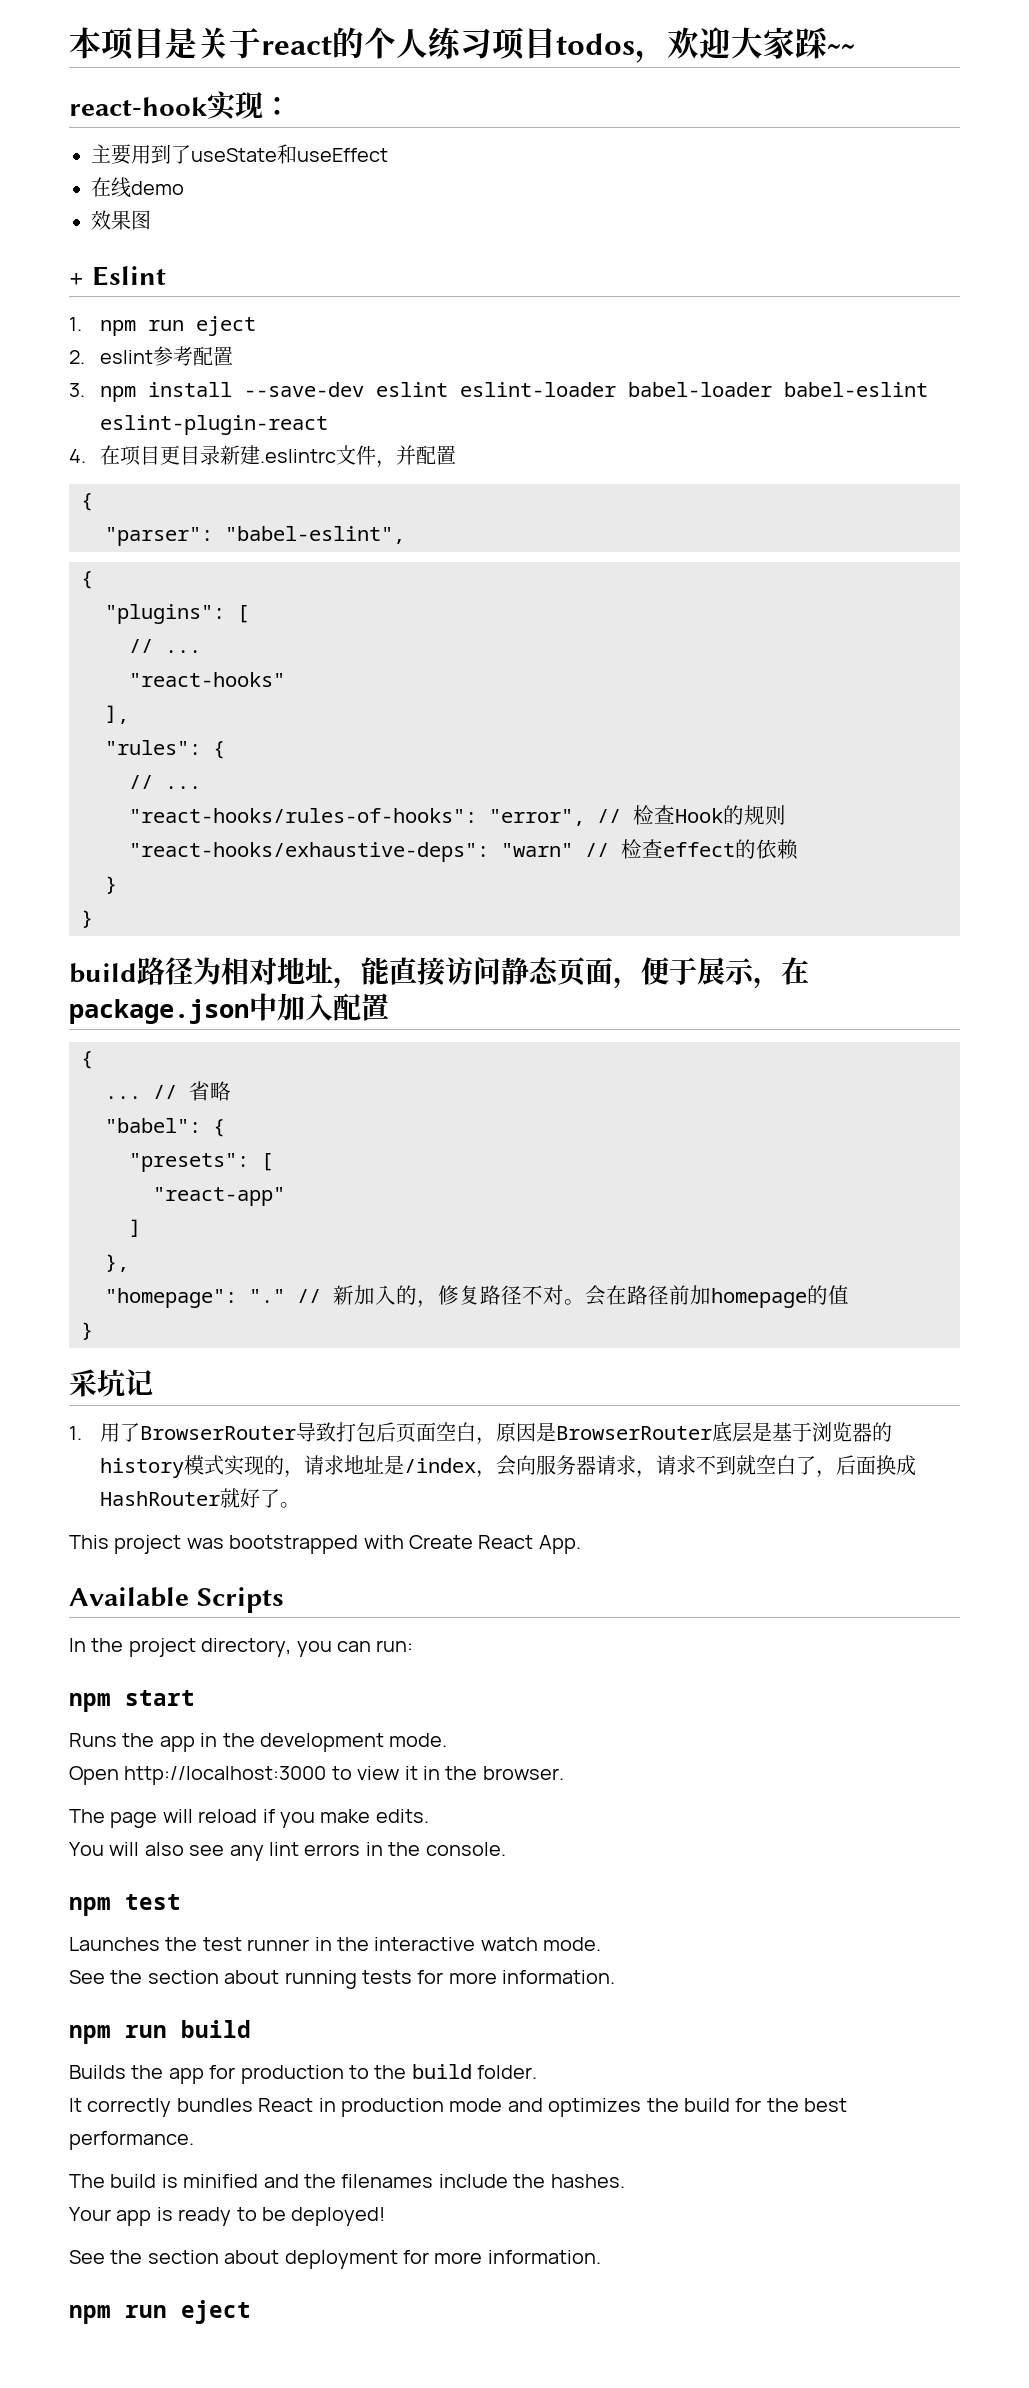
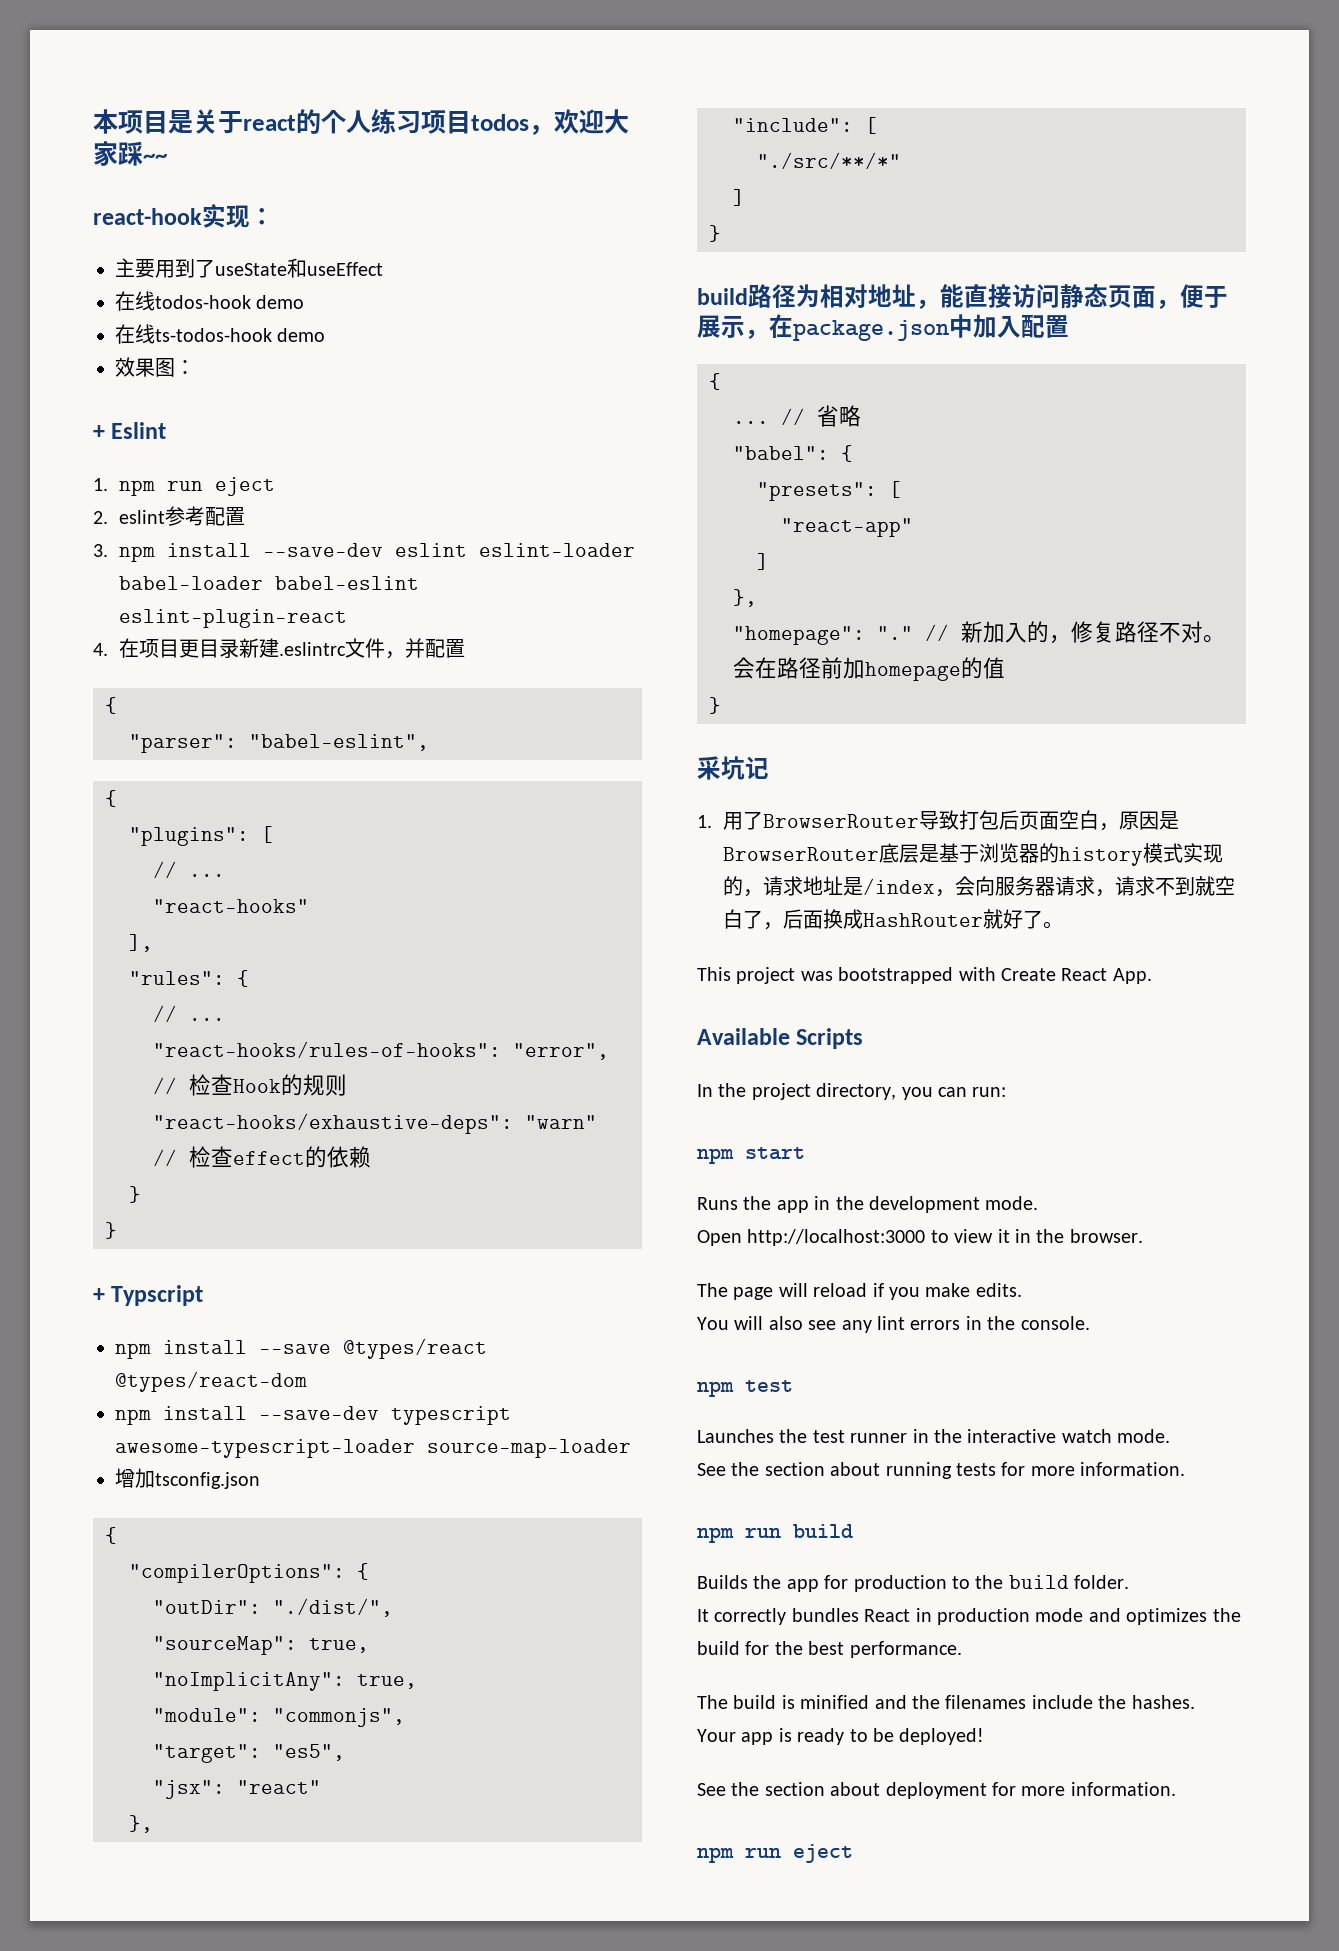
(131, 187) none -> [155,295,305,309] [115,324,272,344] todos-hook demo // 在线ts-todos-hook
(151, 220) none -> [175,360,195,375] ：
(93, 919) none -> [93,1285,204,1306] [115,1338,487,1359] [115,1371,307,1392] [115,1406,511,1425] [115,1439,631,1458] [115,1468,260,1489] [105,1527,117,1544] [129,1563,369,1583] [153,1598,393,1617] [153,1636,369,1655] [153,1672,417,1691] [153,1708,405,1727] [153,1744,345,1763] [153,1780,321,1799] [129,1815,153,1833] [733,117,877,134] [757,152,901,169] [733,189,745,206] [709,225,721,242] // + Typscript // npm install --save @types/react @types/react-dom // npm install --save-dev typescript awesome-typescript-loader source-map-loader // 增加tsconfig.json // { // "compilerOptions": { // "outDir": "./dist/", // "sourceMap": true, // "noImplicitAny": true, // "module": "commonjs", // "target": "es5", // "jsx": "react" // }, // "include": [ // "./src/**/*" // ] // }

